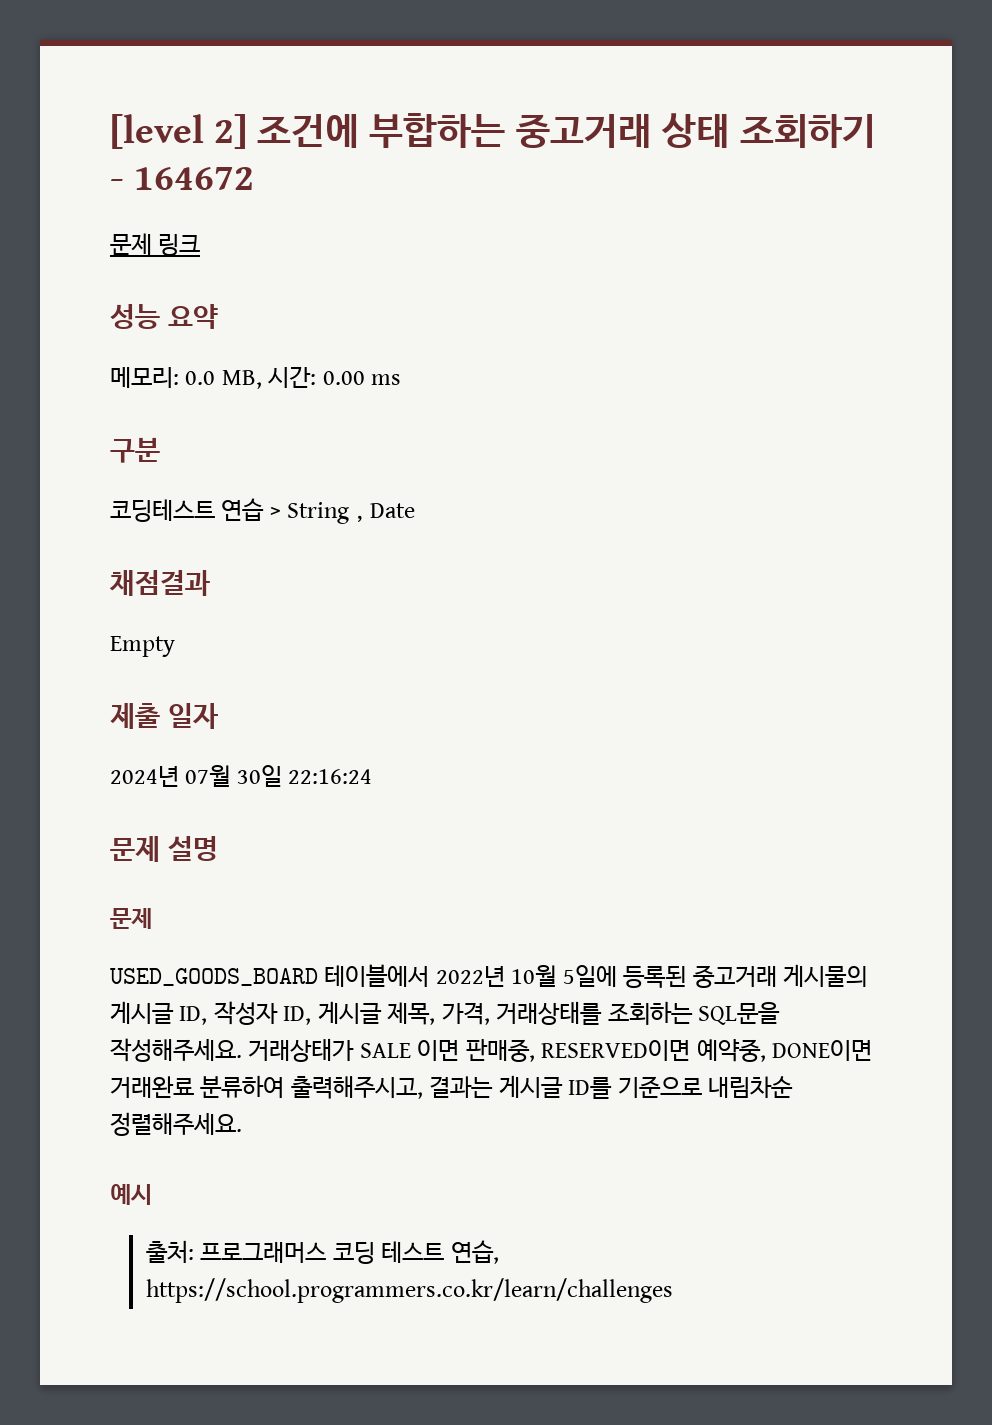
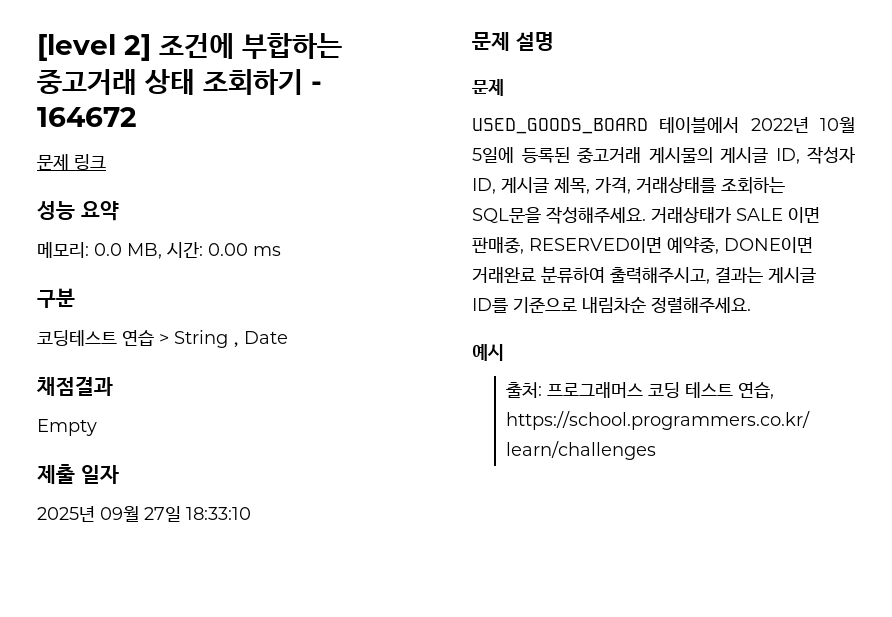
[110,765,373,787] 2024년 07월 30일 22:16:24 -> [37,506,251,522] 2025년 09월 27일 18:33:10

